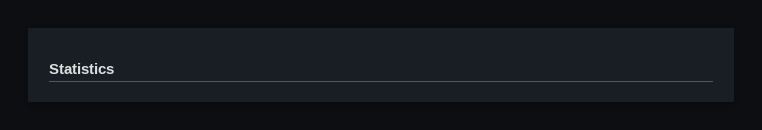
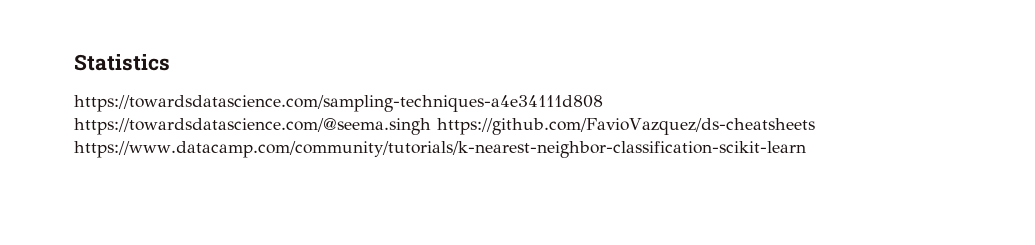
(114, 68) none -> [74,95,603,112] [74,118,815,135] [74,141,806,158] // https://towardsdatascience.com/sampling-techniques-a4e34111d808 https://towardsdatascience.com/@seema.singh https://github.com/FavioVazquez/ds-cheatsheets https://www.datacamp.com/community/tutorials/k-nearest-neighbor-classification-scikit-learn

